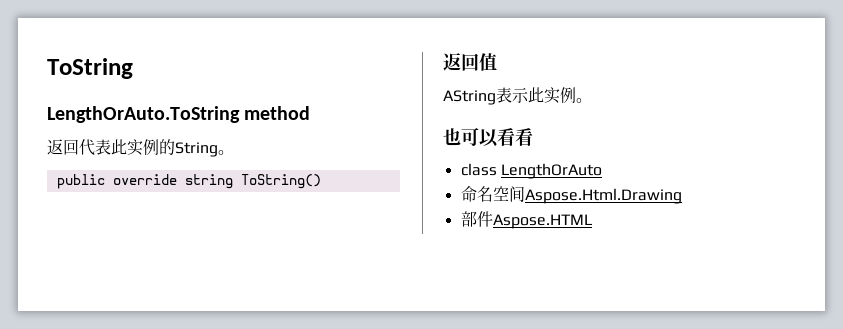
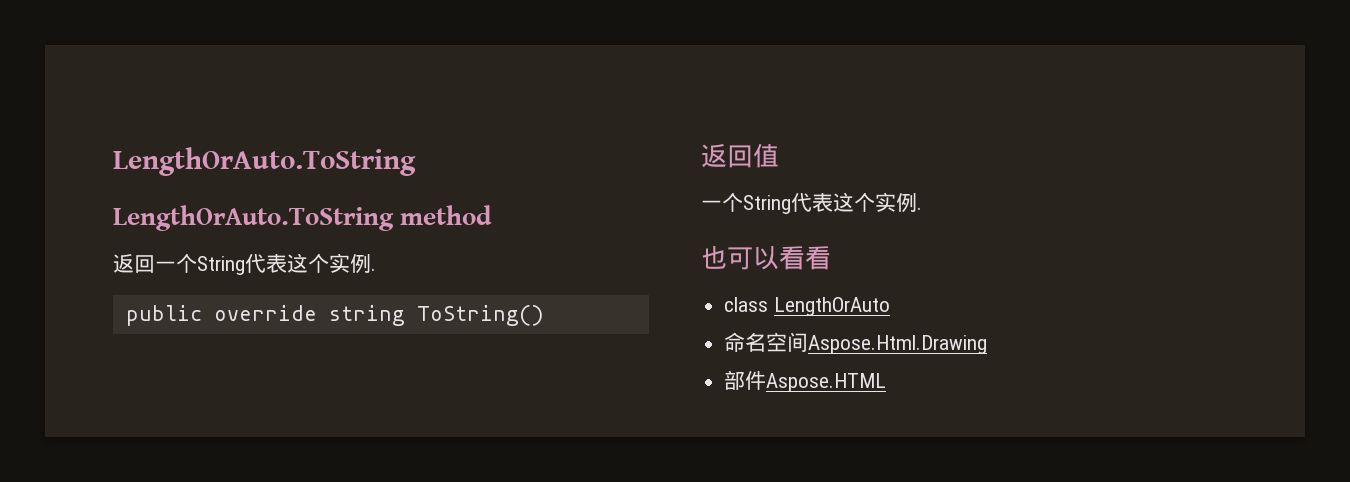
[47,58,133,79] ToString -> [113,147,416,176] LengthOrAuto.ToString
[79,139,234,157] 代表此实例的String。 -> [155,253,376,275] 一个String代表这个实例.
[443,87,592,105] AString表示此实例。 -> [701,192,922,214] 一个String代表这个实例.

